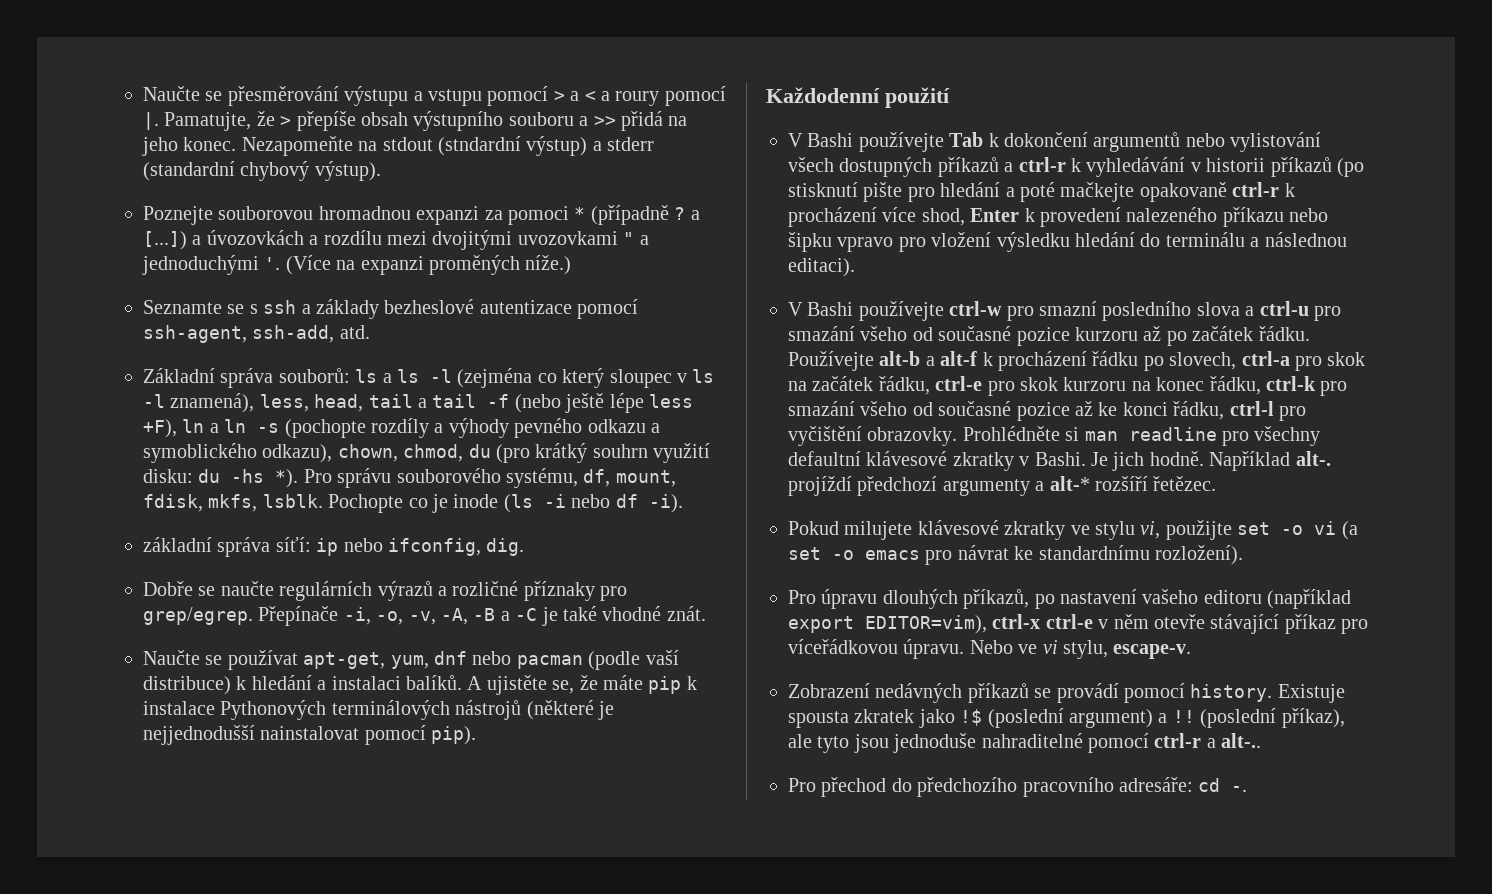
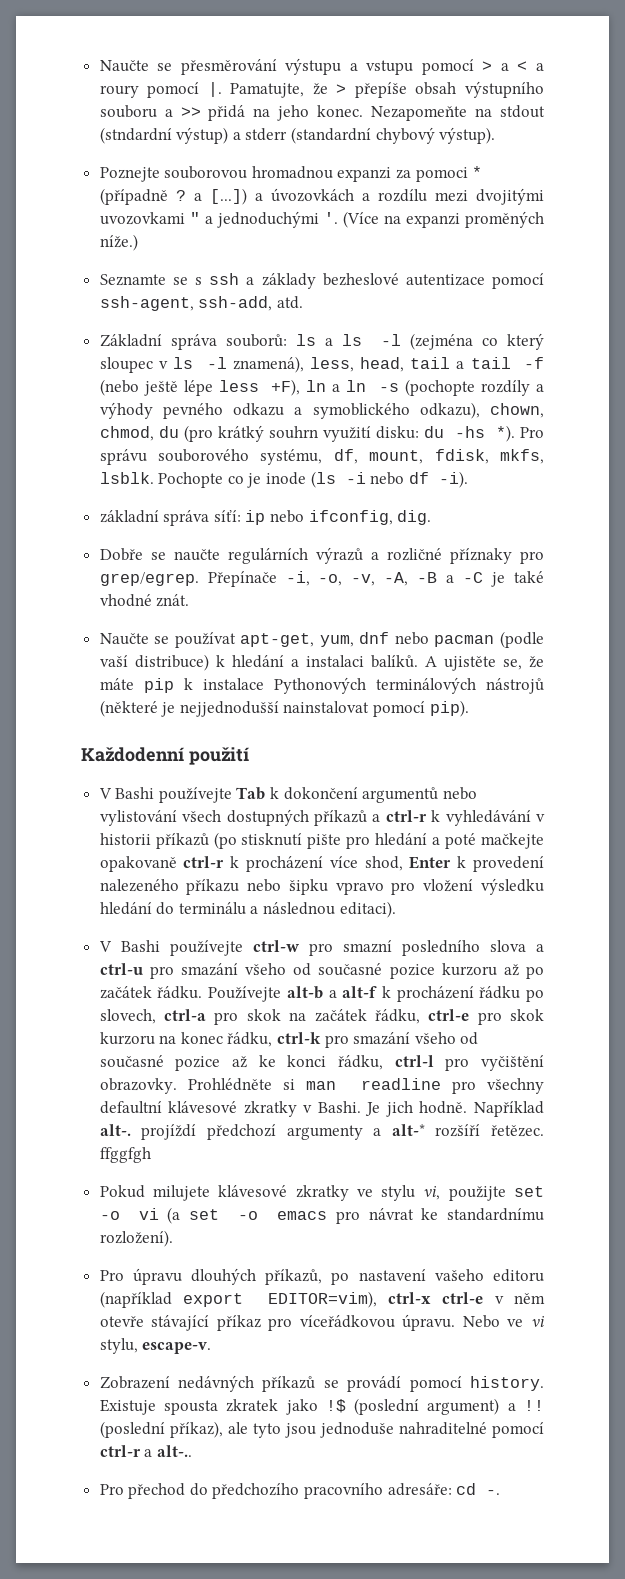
(1217, 483) none -> [99,1147,151,1163] ffggfgh

